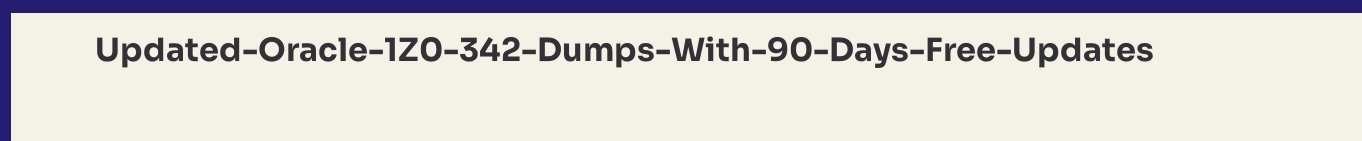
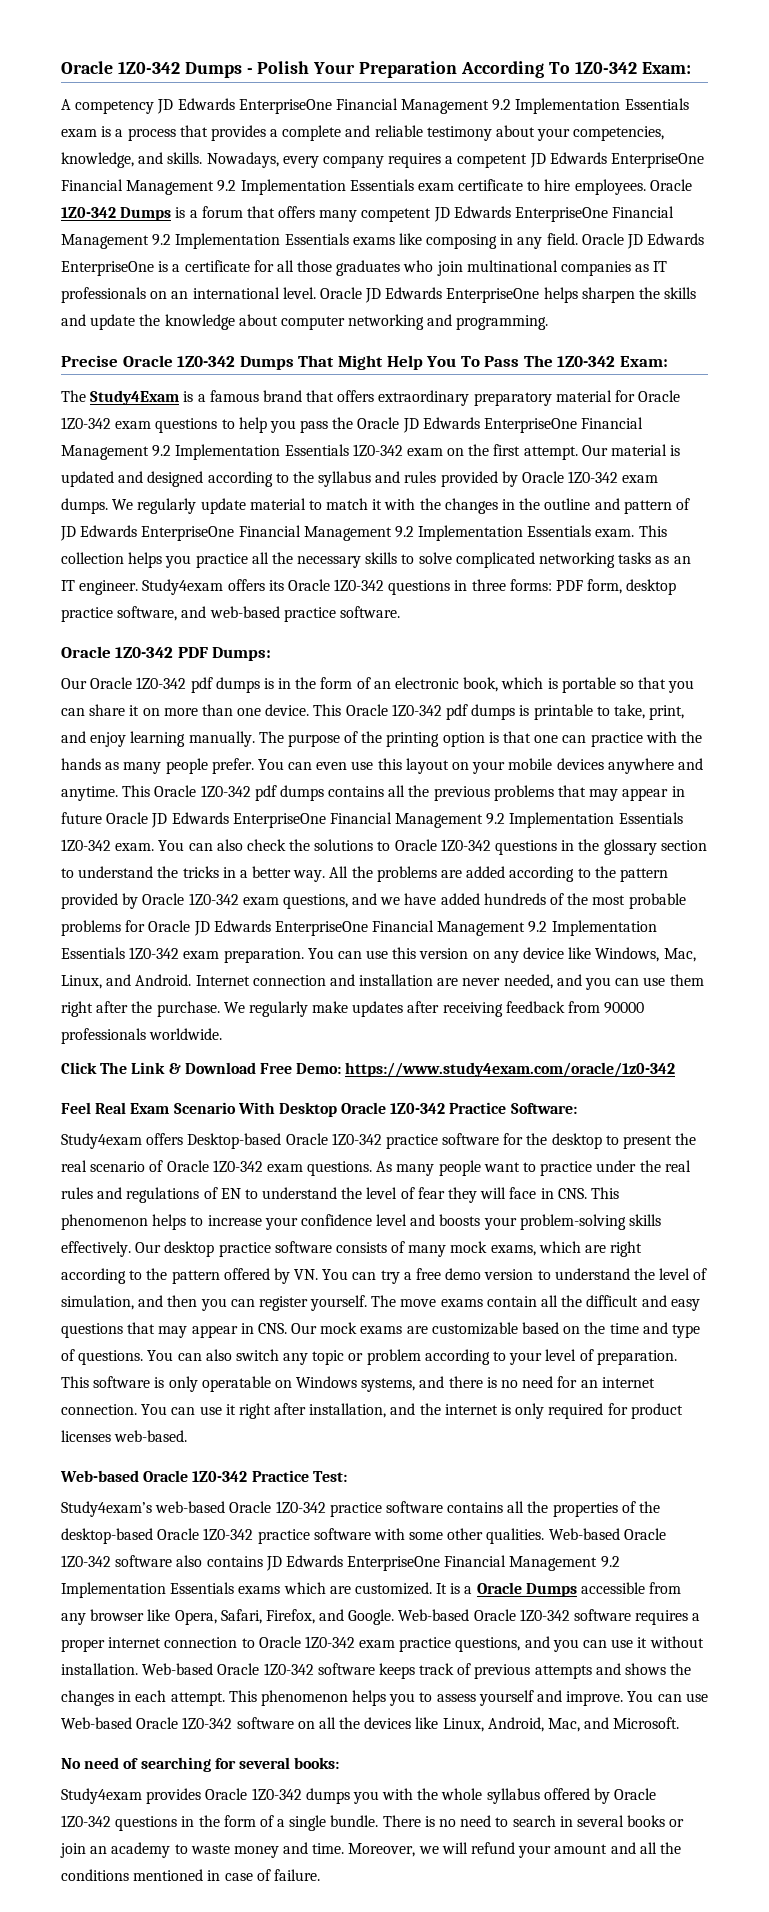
[95,36,1154,68] Updated-Oracle-1Z0-342-Dumps-With-90-Days-Free-Updates -> [61,61,691,78] [61,98,689,114] [61,125,665,141] [61,152,705,168] [61,179,692,195] [61,206,675,222] [61,233,705,249] [61,260,668,276] [61,287,697,303] [61,314,549,330] [61,355,669,370] [61,390,681,406] [61,417,644,433] [61,444,681,460] [61,471,659,487] [61,498,690,514] [60,525,667,541] [61,552,691,568] [61,579,677,595] [61,606,400,622] [61,646,272,661] [61,677,695,693] [61,704,685,720] [61,731,702,747] [61,758,703,774] [61,785,685,801] [61,812,683,828] [61,839,707,855] [61,866,668,882] [61,893,686,909] [61,920,657,936] [61,947,696,963] [61,974,704,990] [61,1001,645,1017] [61,1028,223,1044] [61,1062,676,1077] [61,1102,577,1117] [61,1133,697,1149] [61,1160,691,1176] [61,1187,619,1203] [61,1214,662,1230] [61,1241,643,1257] [61,1268,708,1284] [61,1295,700,1311] [61,1322,700,1338] [61,1349,677,1365] [61,1376,655,1392] [61,1403,683,1419] [61,1430,188,1442] [60,1470,347,1482] [61,1501,661,1517] [61,1528,666,1544] [61,1555,620,1571] [61,1582,682,1598] [61,1609,701,1625] [61,1636,704,1652] [61,1663,692,1679] [61,1690,708,1706] [61,1717,680,1732] [61,1757,340,1772] [61,1788,657,1804] [61,1815,685,1831] [60,1842,681,1858] [61,1869,320,1881] Oracle 1Z0-342 Dumps - Polish Your Preparation According To 1Z0-342 Exam: // A competency JD Edwards EnterpriseOne Financial Management 9.2 Implementation Essentials exam is a process that provides a complete and reliable testimony about your competencies, knowledge, and skills. Nowadays, every company requires a competent JD Edwards EnterpriseOne Financial Management 9.2 Implementation Essentials exam certificate to hire employees. Oracle 1Z0-342 Dumps is a forum that offers many competent JD Edwards EnterpriseOne Financial Management 9.2 Implementation Essentials exams like composing in any field. Oracle JD Edwards EnterpriseOne is a certificate for all those graduates who join multinational companies as IT professionals on an international level. Oracle JD Edwards EnterpriseOne helps sharpen the skills and update the knowledge about computer networking and programming. // Precise Oracle 1Z0-342 Dumps That Might Help You To Pass The 1Z0-342 Exam: // The Study4Exam is a famous brand that offers extraordinary preparatory material for Oracle 1Z0-342 exam questions to help you pass the Oracle JD Edwards EnterpriseOne Financial Management 9.2 Implementation Essentials 1Z0-342 exam on the first attempt. Our material is updated and designed according to the syllabus and rules provided by Oracle 1Z0-342 exam dumps. We regularly update material to match it with the changes in the outline and pattern of JD Edwards EnterpriseOne Financial Management 9.2 Implementation Essentials exam. This collection helps you practice all the necessary skills to solve complicated networking tasks as an IT engineer. Study4exam offers its Oracle 1Z0-342 questions in three forms: PDF form, desktop practice software, and web-based practice software. // Oracle 1Z0-342 PDF Dumps: // Our Oracle 1Z0-342 pdf dumps is in the form of an electronic book, which is portable so that you can share it on more than one device. This Oracle 1Z0-342 pdf dumps is printable to take, print, and enjoy learning manually. The purpose of the printing option is that one can practice with the hands as many people prefer. You can even use this layout on your mobile devices anywhere and anytime. This Oracle 1Z0-342 pdf dumps contains all the previous problems that may appear in future Oracle JD Edwards EnterpriseOne Financial Management 9.2 Implementation Essentials 1Z0-342 exam. You can also check the solutions to Oracle 1Z0-342 questions in the glossary section to understand the tricks in a better way. All the problems are added according to the pattern provided by Oracle 1Z0-342 exam questions, and we have added hundreds of the most probable problems for Oracle JD Edwards EnterpriseOne Financial Management 9.2 Implementation Essentials 1Z0-342 exam preparation. You can use this version on any device like Windows, Mac, Linux, and Android. Internet connection and installation are never needed, and you can use them right after the purchase. We regularly make updates after receiving feedback from 90000 professionals worldwide. // Click The Link & Download Free Demo: https://www.study4exam.com/oracle/1z0-342 // Feel Real Exam Scenario With Desktop Oracle 1Z0-342 Practice Software: // Study4exam offers Desktop-based Oracle 1Z0-342 practice software for the desktop to present the real scenario of Oracle 1Z0-342 exam questions. As many people want to practice under the real rules and regulations of EN to understand the level of fear they will face in CNS. This phenomenon helps to increase your confidence level and boosts your problem-solving skills effectively. Our desktop practice software consists of many mock exams, which are right according to the pattern offered by VN. You can try a free demo version to understand the level of simulation, and then you can register yourself. The move exams contain all the difficult and easy questions that may appear in CNS. Our mock exams are customizable based on the time and type of questions. You can also switch any topic or problem according to your level of preparation. This software is only operatable on Windows systems, and there is no need for an internet connection. You can use it right after installation, and the internet is only required for product licenses web-based. // Web-based Oracle 1Z0-342 Practice Test: // Study4exam’s web-based Oracle 1Z0-342 practice software contains all the properties of the desktop-based Oracle 1Z0-342 practice software with some other qualities. Web-based Oracle 1Z0-342 software also contains JD Edwards EnterpriseOne Financial Management 9.2 Implementation Essentials exams which are customized. It is a Oracle Dumps accessible from any browser like Opera, Safari, Firefox, and Google. Web-based Oracle 1Z0-342 software requires a proper internet connection to Oracle 1Z0-342 exam practice questions, and you can use it without installation. Web-based Oracle 1Z0-342 software keeps track of previous attempts and shows the changes in each attempt. This phenomenon helps you to assess yourself and improve. You can use Web-based Oracle 1Z0-342 software on all the devices like Linux, Android, Mac, and Microsoft. // No need of searching for several books: // Study4exam provides Oracle 1Z0-342 dumps you with the whole syllabus offered by Oracle 1Z0-342 questions in the form of a single bundle. There is no need to search in several books or join an academy to waste money and time. Moreover, we will refund your amount and all the conditions mentioned in case of failure.

